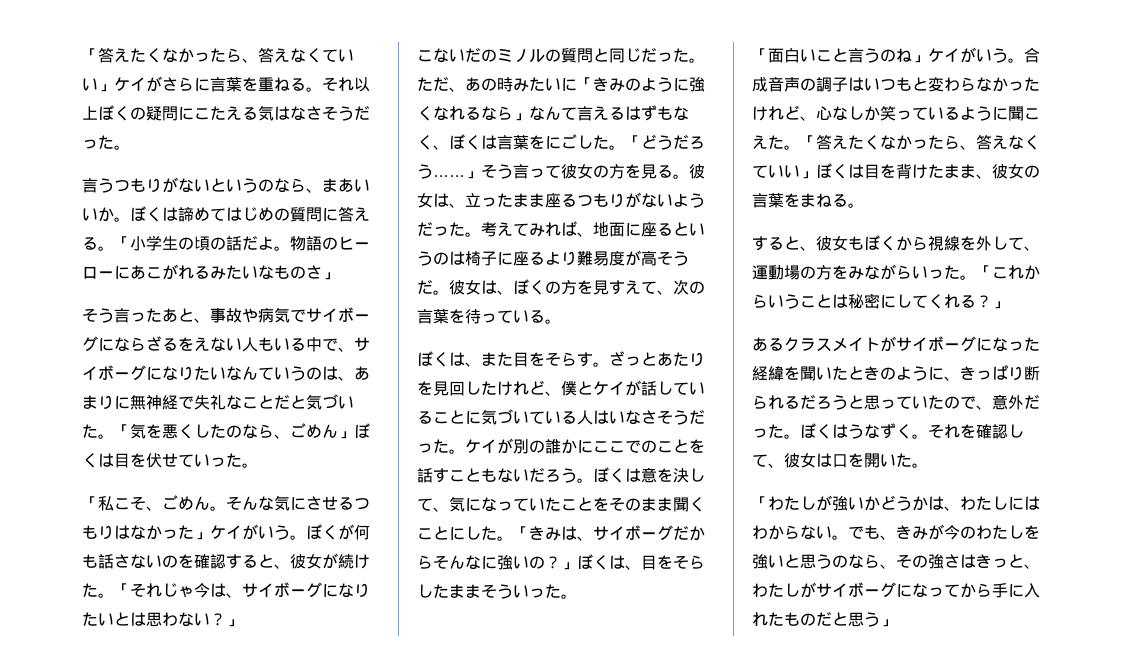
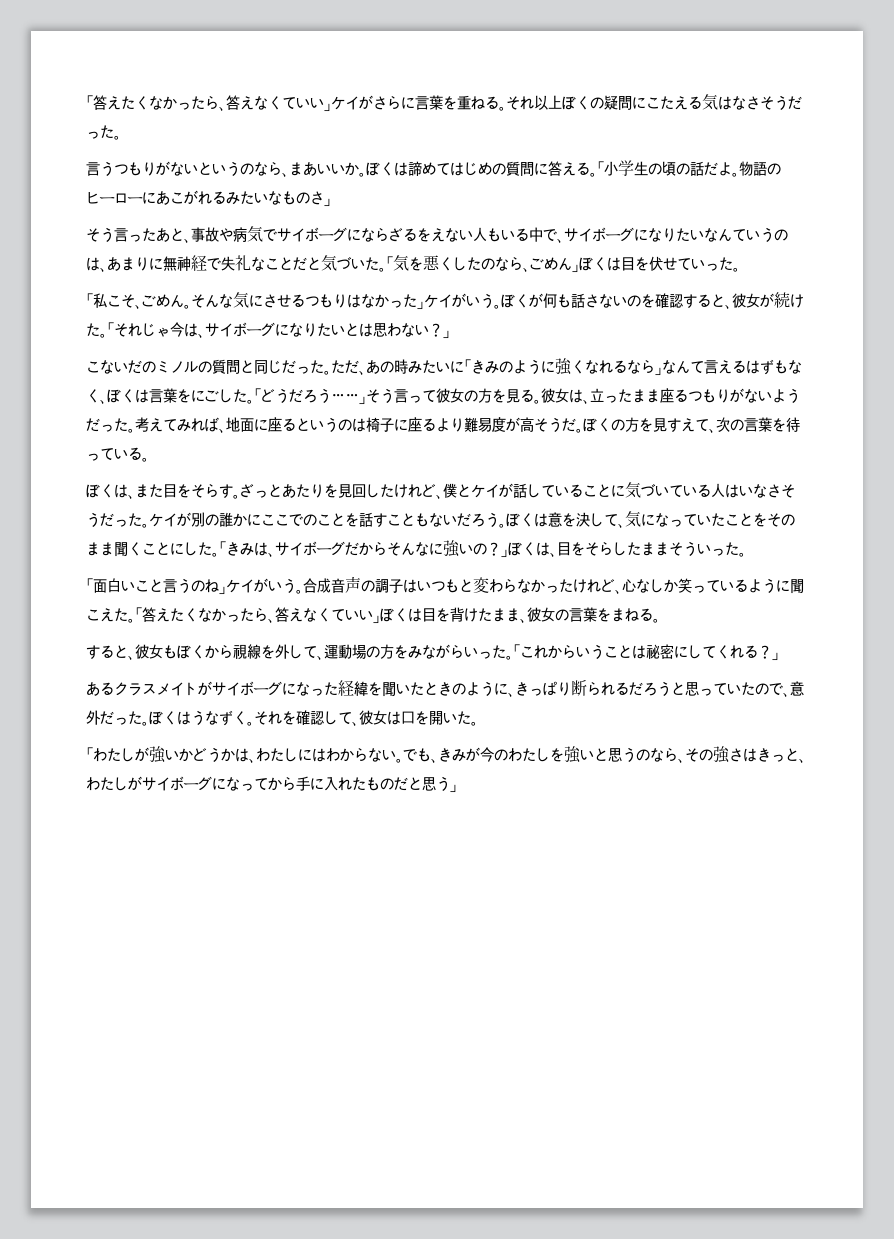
[449,280,513,295] 彼女は、 -> (583, 430) none

